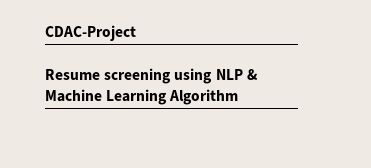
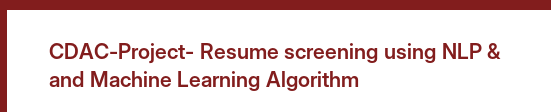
[45,25,136,41] CDAC-Project // -> [49,43,194,64] CDAC-Project-
(258, 74) none -> [49,71,84,87] and

